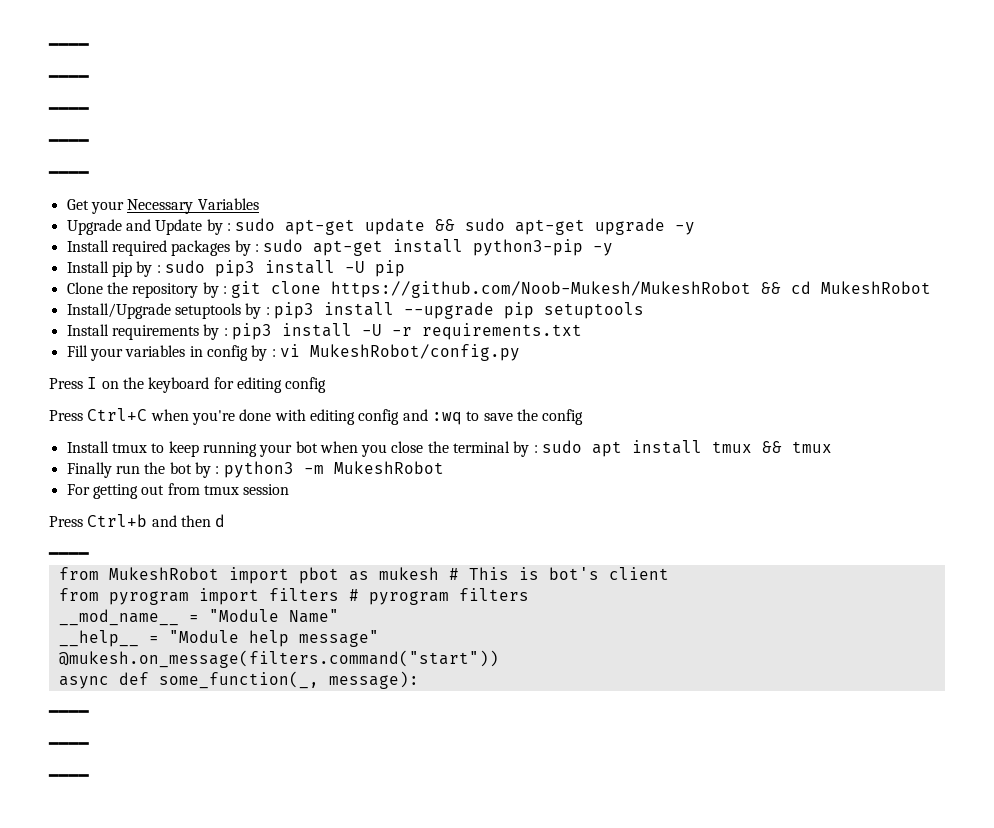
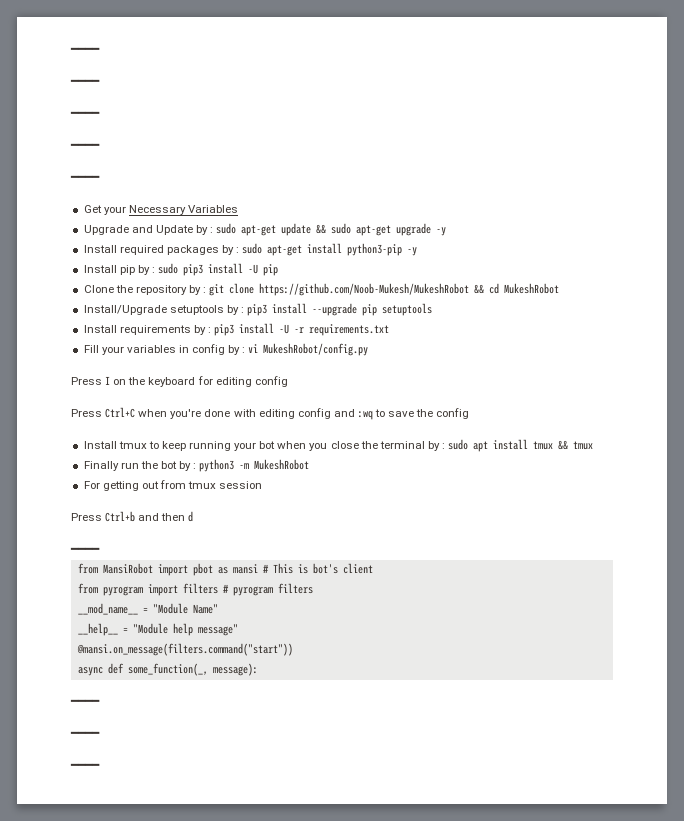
[108,567,219,580] MukeshRobot -> [102,563,153,574] MansiRobot
[378,567,439,580] mukesh -> [232,564,258,574] mansi
[58,650,499,668] @mukesh.on_message(filters.command("start")) -> [76,643,293,656] @mansi.on_message(filters.command("start"))

